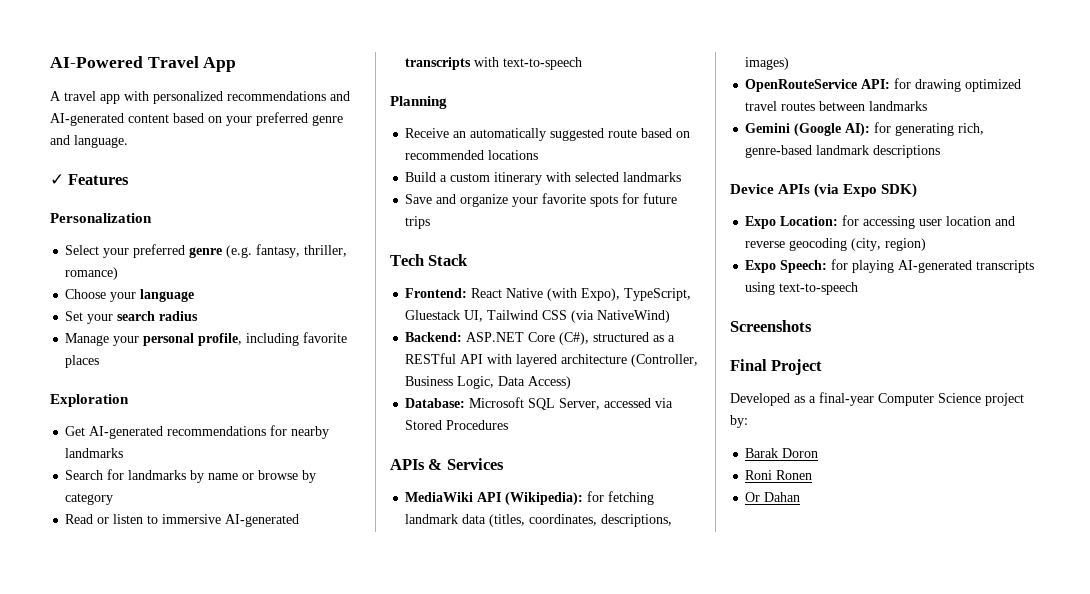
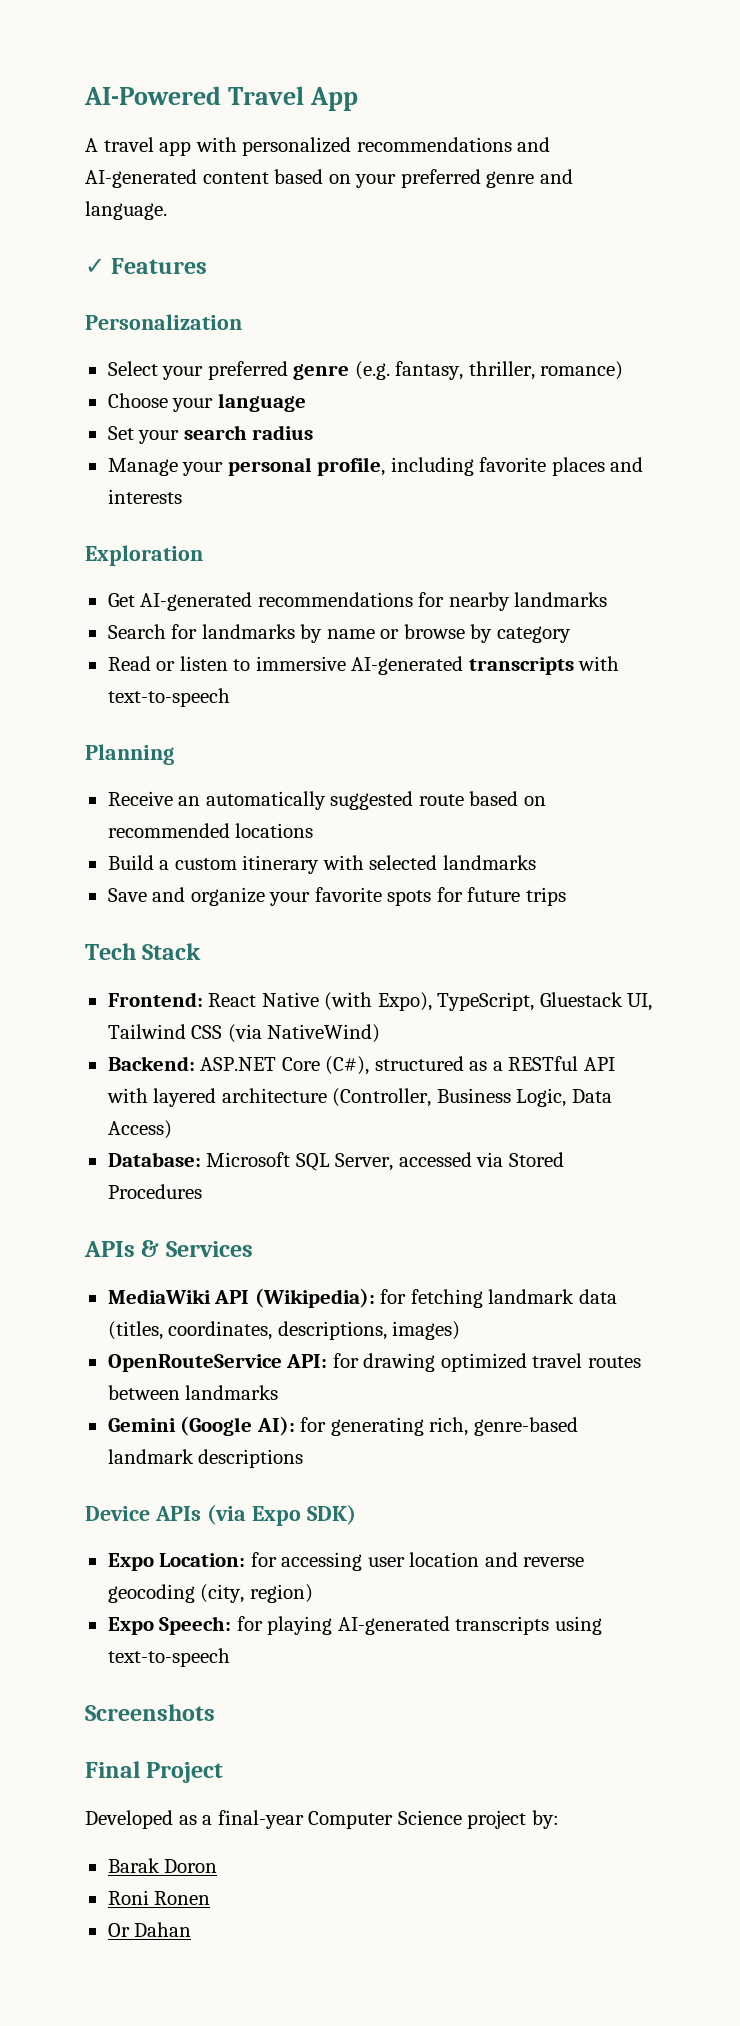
(100, 361) none -> [610,457,644,472] [107,489,182,504] and interests

